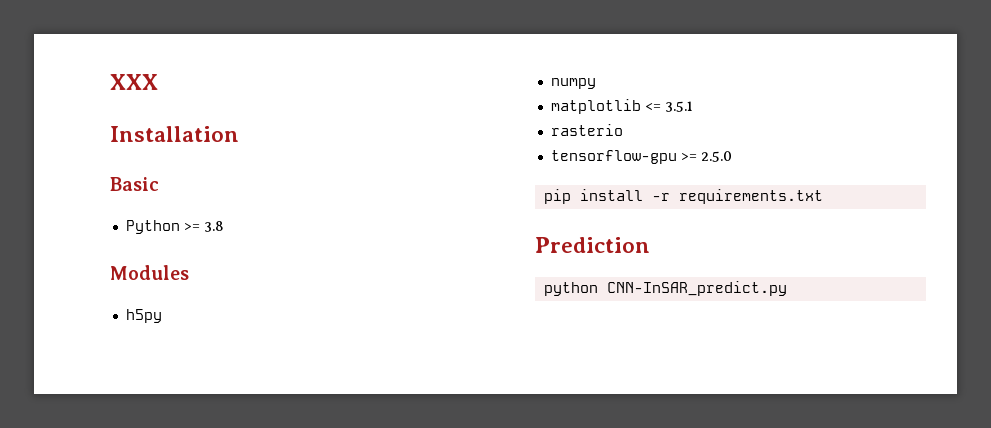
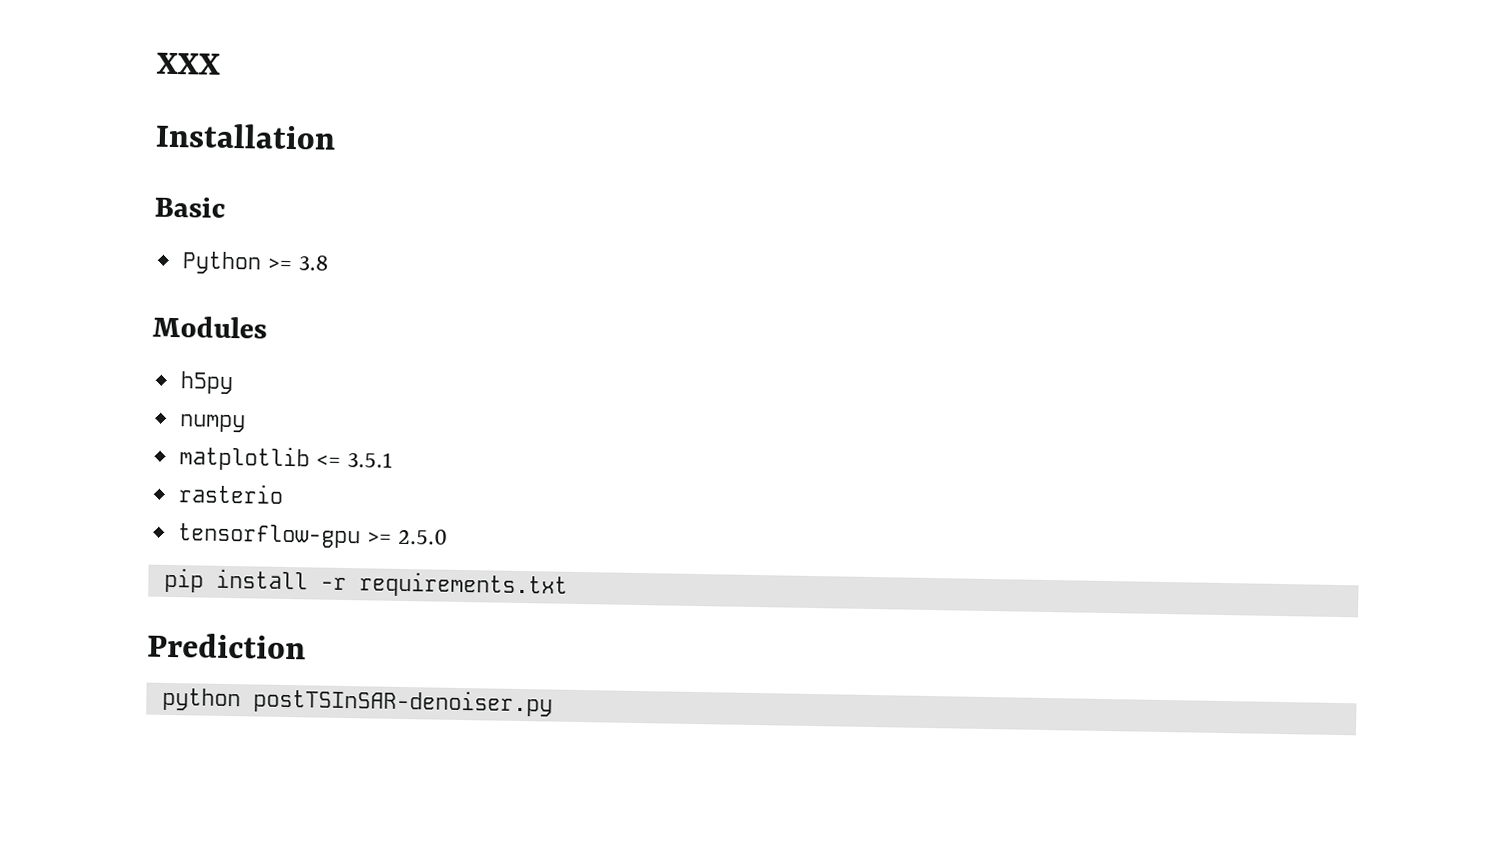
[606,281,787,296] CNN-InSAR_predict.py -> [252,687,553,717] postTSInSAR-denoiser.py

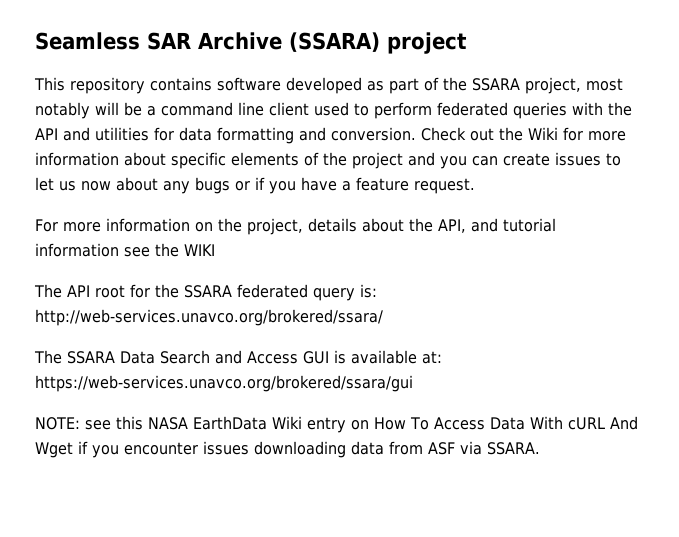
[156,52,221,75] [155,122,336,150] [154,196,226,218] [182,251,330,275] [152,315,267,339] [180,371,234,395] [179,414,247,433] [179,445,394,472] [178,483,285,504] [177,523,449,549] [163,567,568,599] [147,632,306,660] [161,687,553,717] XXX // Installation // Basic // Python >= 3.8 // Modules // h5py // numpy // matplotlib <= 3.5.1 // rasterio // tensorflow-gpu >= 2.5.0 // pip install -r requirements.txt // Prediction // python postTSInSAR-denoiser.py -> [35,32,467,54] [34,77,623,94] [35,102,632,119] [35,127,626,144] [35,152,621,169] [35,177,475,194] [35,218,556,235] [35,243,215,257] [34,284,377,301] [35,309,383,326] [34,350,442,364] [35,375,413,392] [35,416,638,433] [35,441,540,458] Seamless SAR Archive (SSARA) project // This repository contains software developed as part of the SSARA project, most notably will be a command line client used to perform federated queries with the API and utilities for data formatting and conversion. Check out the Wiki for more information about specific elements of the project and you can create issues to let us now about any bugs or if you have a feature request. // For more information on the project, details about the API, and tutorial information see the WIKI // The API root for the SSARA federated query is: http://web-services.unavco.org/brokered/ssara/ // The SSARA Data Search and Access GUI is available at: https://web-services.unavco.org/brokered/ssara/gui // NOTE: see this NASA EarthData Wiki entry on How To Access Data With cURL And Wget if you encounter issues downloading data from ASF via SSARA.

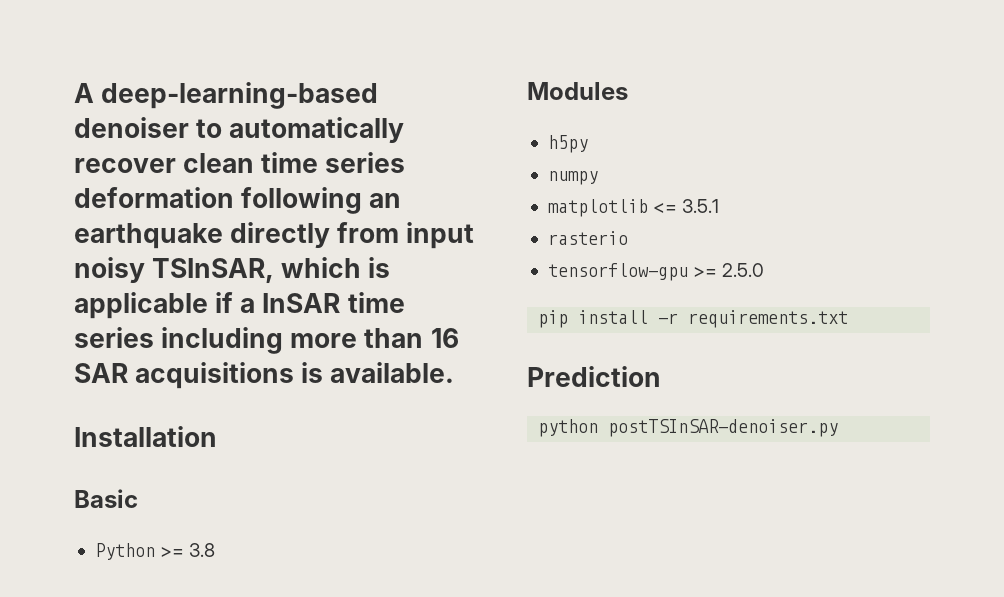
[35,32,467,54] [34,77,623,94] [35,102,632,119] [35,127,626,144] [35,152,621,169] [35,177,475,194] [35,218,556,235] [35,243,215,257] [34,284,377,301] [35,309,383,326] [34,350,442,364] [35,375,413,392] [35,416,638,433] [35,441,540,458] Seamless SAR Archive (SSARA) project // This repository contains software developed as part of the SSARA project, most notably will be a command line client used to perform federated queries with the API and utilities for data formatting and conversion. Check out the Wiki for more information about specific elements of the project and you can create issues to let us now about any bugs or if you have a feature request. // For more information on the project, details about the API, and tutorial information see the WIKI // The API root for the SSARA federated query is: http://web-services.unavco.org/brokered/ssara/ // The SSARA Data Search and Access GUI is available at: https://web-services.unavco.org/brokered/ssara/gui // NOTE: see this NASA EarthData Wiki entry on How To Access Data With cURL And Wget if you encounter issues downloading data from ASF via SSARA. -> [74,82,379,109] [74,117,405,144] [74,152,406,173] [74,187,402,214] [74,222,475,249] [74,257,391,284] [74,292,405,319] [74,327,459,354] [74,362,455,389] [74,426,217,447] [74,489,138,508] [94,543,216,560] [527,82,628,100] [547,135,588,153] [547,171,598,185] [547,199,720,217] [547,231,628,245] [547,263,765,281] [538,310,849,328] [527,366,661,387] [538,419,839,437] A deep-learning-based denoiser to automatically recover clean time series deformation following an earthquake directly from input noisy TSInSAR, which is applicable if a InSAR time series including more than 16 SAR acquisitions is available. // Installation // Basic // Python >= 3.8 // Modules // h5py // numpy // matplotlib <= 3.5.1 // rasterio // tensorflow-gpu >= 2.5.0 // pip install -r requirements.txt // Prediction // python postTSInSAR-denoiser.py

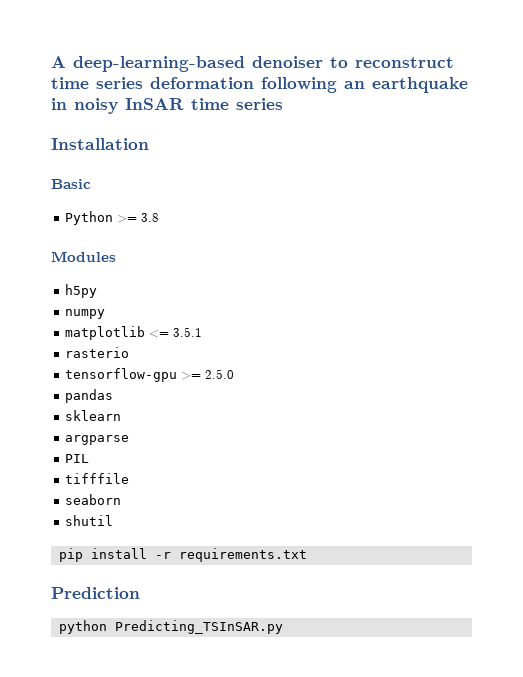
[229,117,405,144] [74,153,255,173] automatically recover clean -> [355,57,454,68] reconstruct
[230,222,475,249] [74,257,391,284] [74,292,405,319] [74,327,459,354] [74,362,455,389] directly from input noisy TSInSAR, which is applicable if a InSAR time series including more than 16 SAR acquisitions is available. -> [51,98,283,114] in noisy InSAR time series
(765, 270) none -> [65,389,114,403] [65,410,122,421] [65,435,130,445] [65,454,90,463] [65,473,130,484] [65,494,122,505] [65,515,114,526] // pandas // sklearn // argparse // PIL // tifffile // seaborn // shutil
[608,419,839,437] postTSInSAR-denoiser.py -> [114,620,283,634] Predicting_TSInSAR.py

